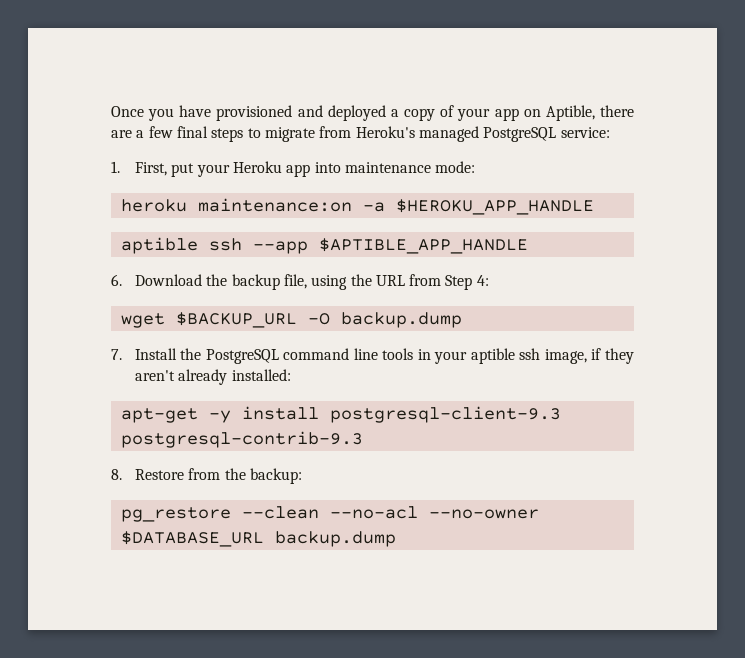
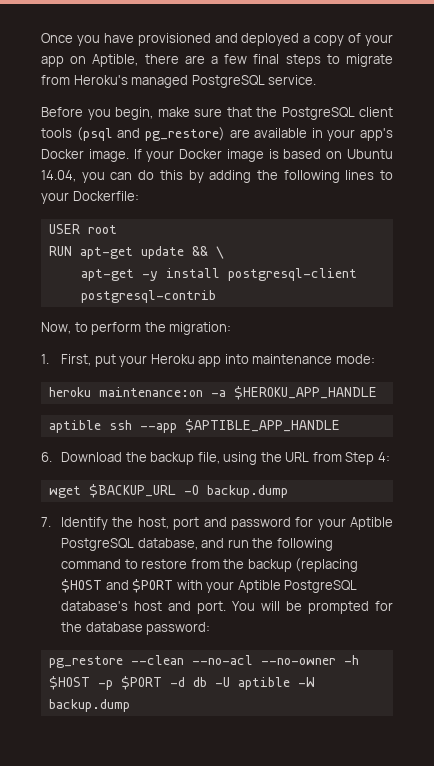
[560,127,610,138] service: -> [268,75,317,85] [41,107,393,120] [41,127,393,141] [41,149,393,162] [41,170,393,183] [41,191,139,204] [48,224,117,234] [48,246,224,259] [80,268,357,281] [80,290,216,303] [41,322,232,335] service. // Before you begin, make sure that the PostgreSQL client tools (psql and pg_restore) are available in your app's Docker image. If your Docker image is based on Ubuntu 14.04, you can do this by adding the following lines to your Dockerfile: // USER root // RUN apt-get update && \ // apt-get -y install postgresql-client postgresql-contrib // Now, to perform the migration:
[134,348,635,364] [134,369,291,385] [120,406,561,423] [120,431,363,448] [111,468,302,484] [120,506,539,522] [120,531,264,547] Install the PostgreSQL command line tools in your aptible ssh image, if they aren't already installed: // apt-get -y install postgresql-client-9.3 postgresql-contrib-9.3 // 8. Restore from the backup: // pg_restore --clean --no-acl --no-owner $DATABASE_URL -> [61,517,394,530] [61,538,333,551] [61,558,359,572] [61,579,358,593] [61,601,393,614] [61,622,211,635] [48,655,359,668] [48,676,315,690] Identify the host, port and password for your Aptible PostgreSQL database, and run the following command to restore from the backup (replacing $HOST and $PORT with your Aptible PostgreSQL database's host and port. You will be prompted for the database password: // pg_restore --clean --no-acl --no-owner -h $HOST -p $PORT -d db -U aptible -W

